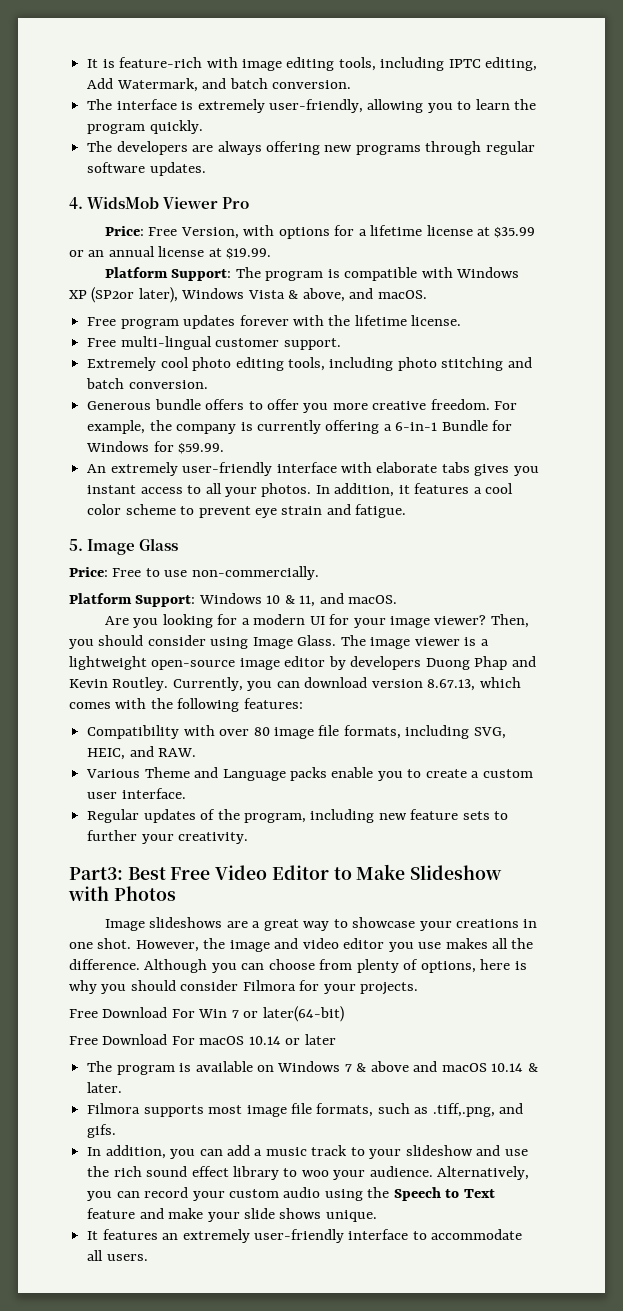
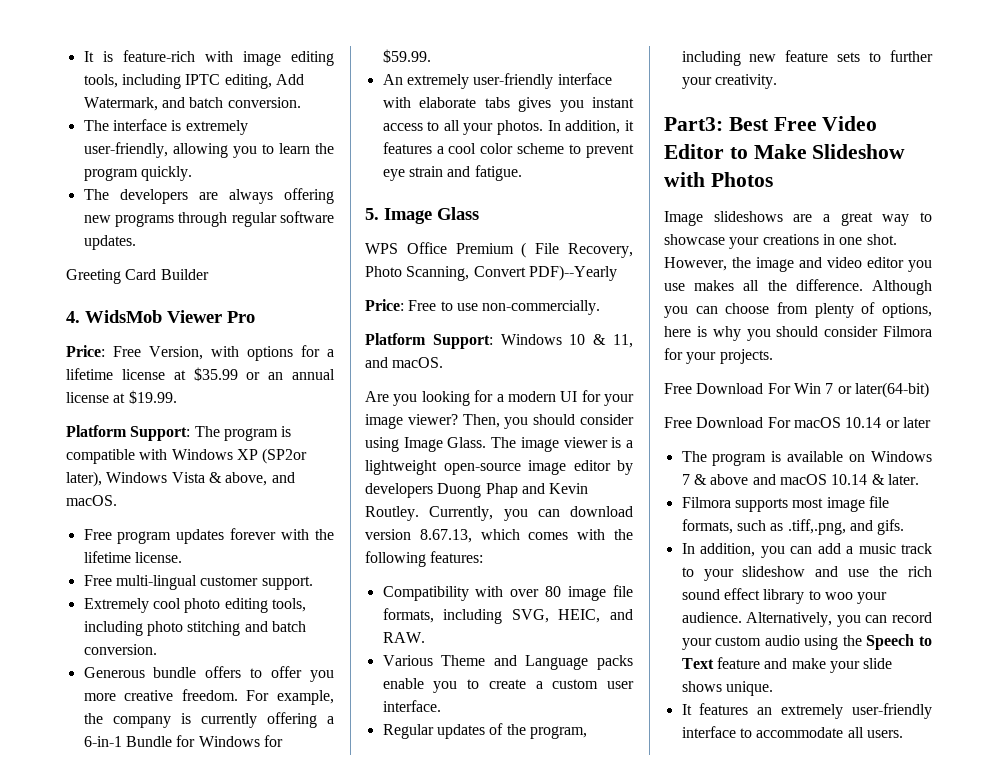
(206, 169) none -> [66,269,209,284] // Greeting Card Builder
(179, 544) none -> [365,242,633,258] [365,265,617,281] // WPS Office Premium ( File Recovery, Photo Scanning, Convert PDF)--Yearly

